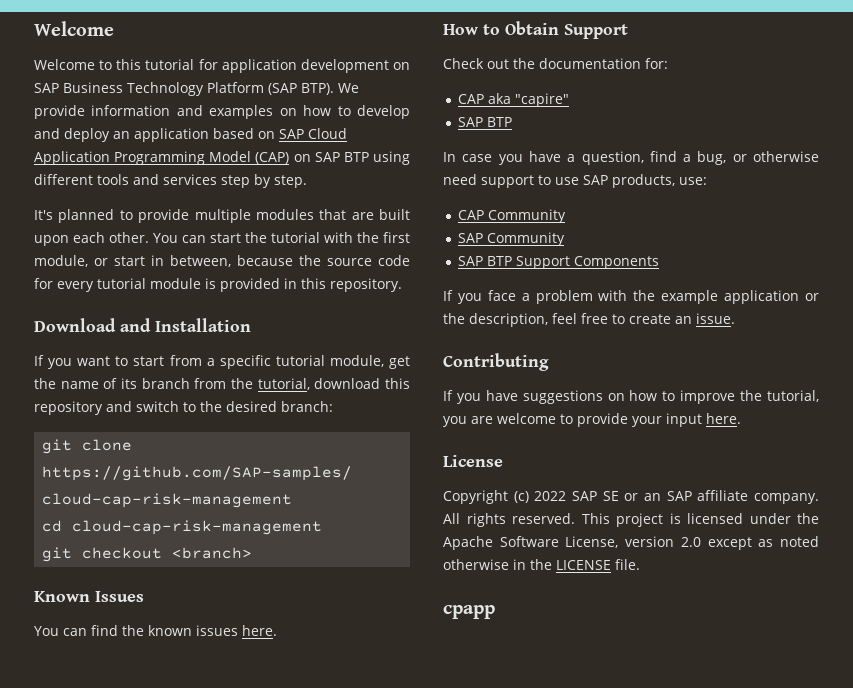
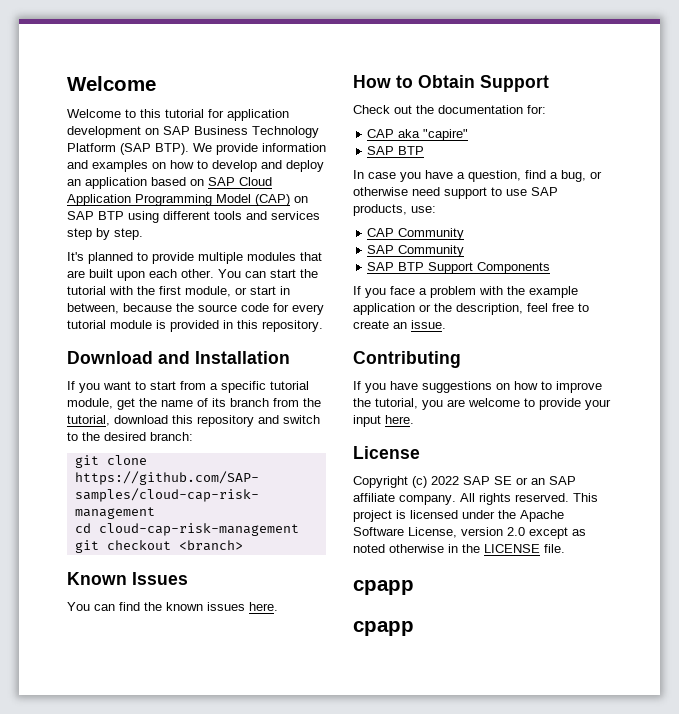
(495, 612) none -> [353,621,414,636] // cpapp

